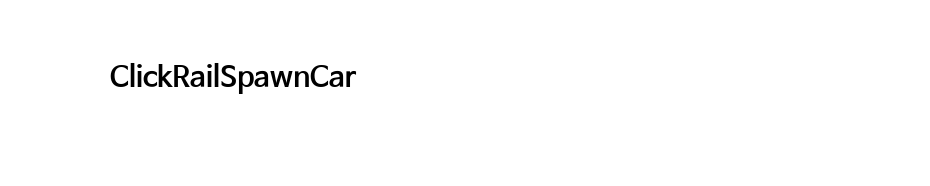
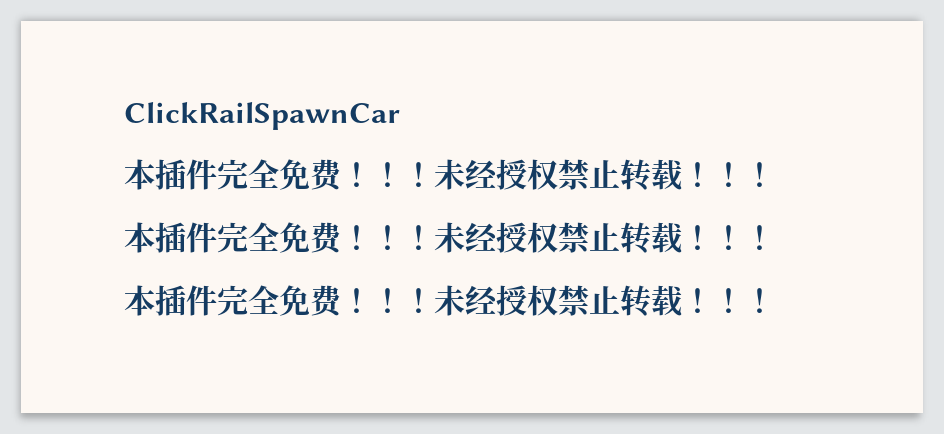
(357, 78) none -> [124,159,775,191] [124,222,775,254] [124,285,775,317] // 本插件完全免费！！！未经授权禁止转载！！！ // 本插件完全免费！！！未经授权禁止转载！！！ // 本插件完全免费！！！未经授权禁止转载！！！

